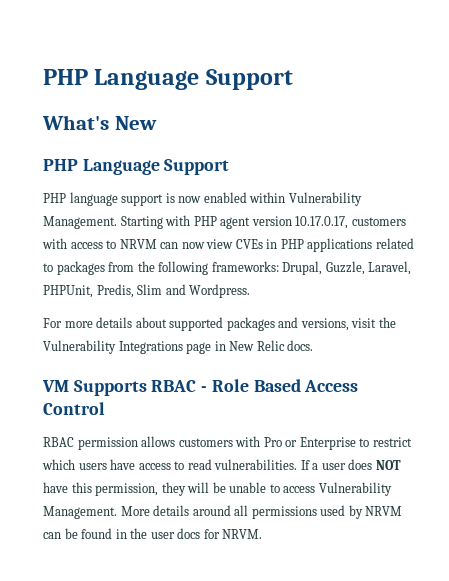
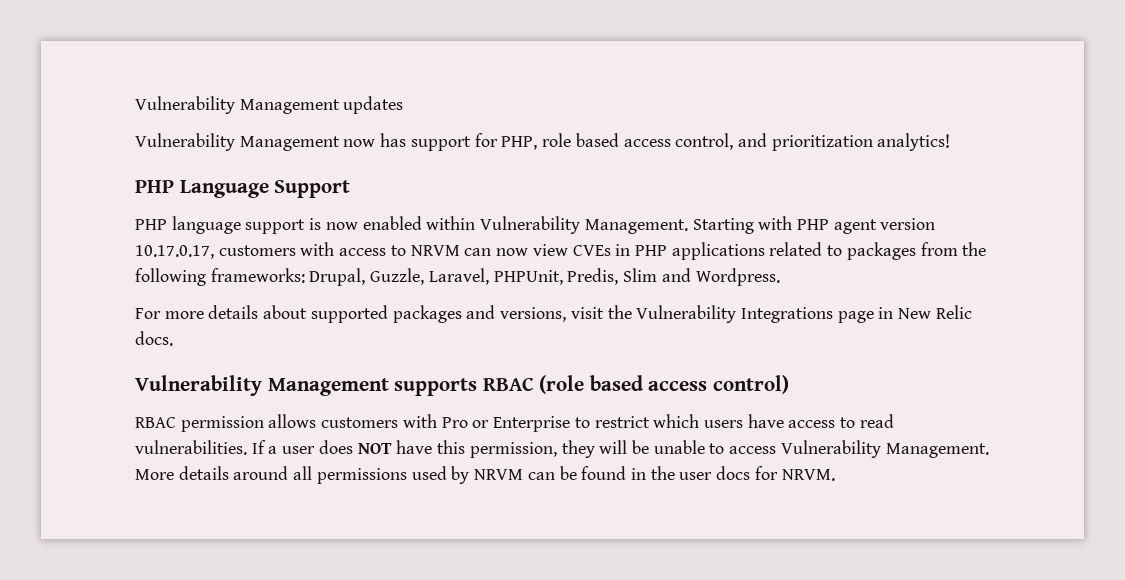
[43,69,293,90] [42,115,157,130] PHP Language Support // What's New -> [135,96,404,114] [135,133,951,151] Vulnerability Management updates // Vulnerability Management now has support for PHP, role based access control, and prioritization analytics!
[42,379,359,396] [43,402,105,415] VM Supports RBAC - Role Based Access Control -> [135,375,789,396] Vulnerability Management supports RBAC (role based access control)

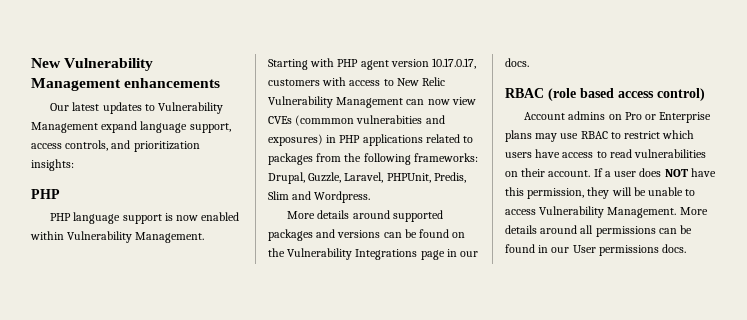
[135,96,340,114] Vulnerability Management -> [31,58,154,71] [31,78,221,91] [50,102,100,111] New Vulnerability Management enhancements // Our latest
[135,133,734,151] // Vulnerability Management now has support for PHP, role based access control, -> [144,102,224,114] [31,121,231,133] [31,140,109,151] to Vulnerability Management expand language support, access controls,
[877,133,951,151] [135,180,351,198] analytics! // PHP Language Support -> [31,159,74,171] [31,189,60,199] insights: // PHP
[410,244,611,256] NRVM can now view CVEs -> [396,77,446,86] [268,96,476,108] [268,115,445,126] [268,134,323,146] New Relic Vulnerability Management can now view CVEs (commmon vulnerabities and exposures)
[135,305,604,323] For more details about supported packages and versions, visit -> [287,210,443,222] [268,229,466,241] More details around supported packages and versions can be found on
[898,305,972,319] New Relic -> [460,251,479,257] our
[135,375,478,396] Vulnerability Management supports -> (529, 62) none
[135,414,571,432] RBAC permission allows customers with Pro or Enterprise -> [524,111,712,123] [505,130,608,142] Account admins on Pro or Enterprise plans may use RBAC
[135,440,247,455] vulnerabilities. -> [634,149,707,158] [505,168,591,177] vulnerabilities on their account.
[411,466,524,484] used by NRVM -> (656, 231) none
[650,466,835,481] the user docs for NRVM. -> [551,244,687,256] our User permissions docs.

